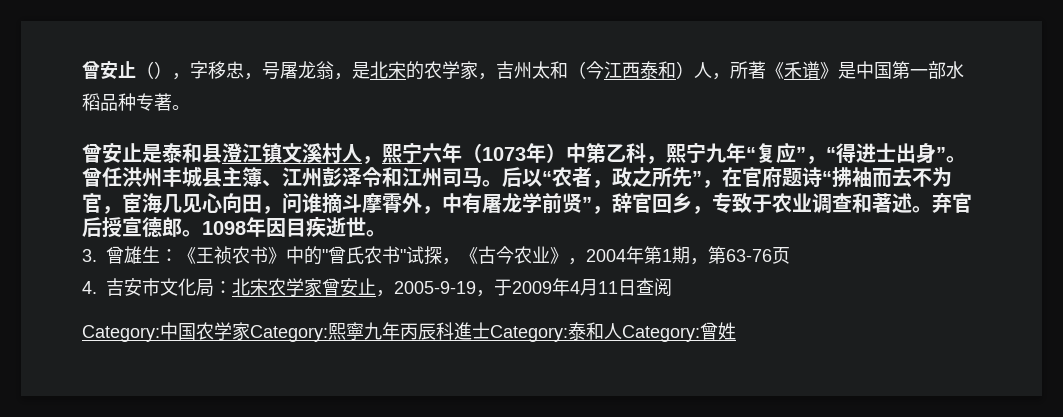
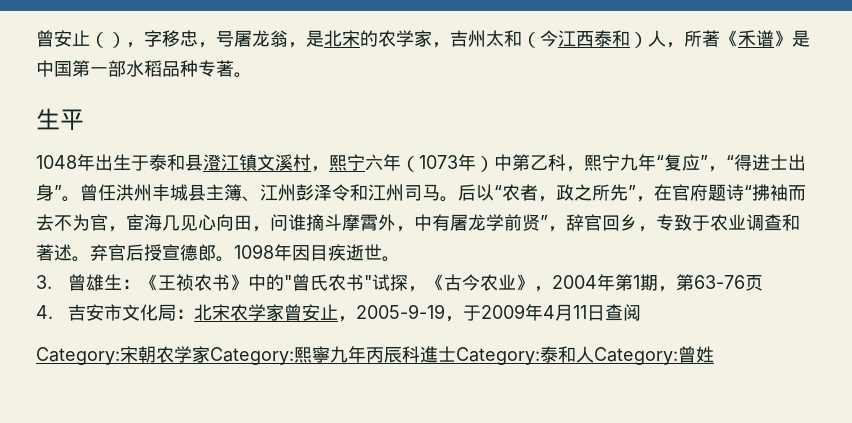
[82,143,162,163] 曾安止是 -> [36,108,84,131] [36,154,149,171] 生平 // 1048年出生于
[342,144,362,163] 人 -> (311, 162) none
[160,322,196,340] 中国 -> [120,346,156,363] 宋朝

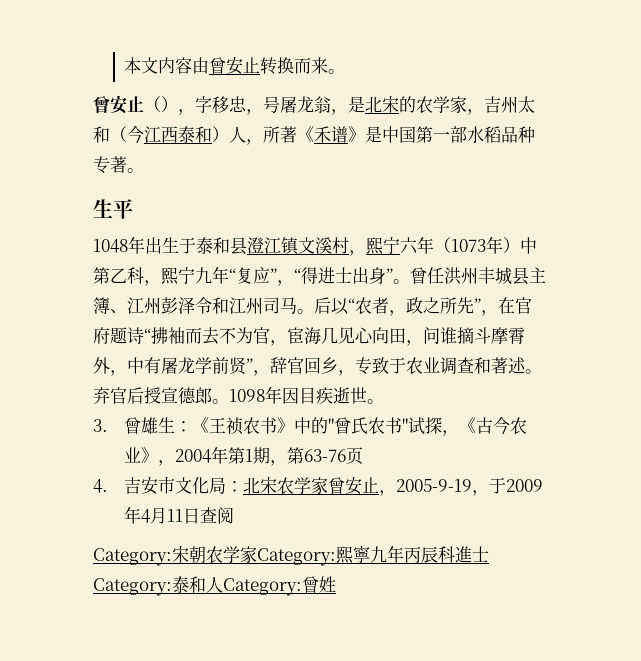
(36, 38) none -> [124,57,346,75] 本文内容由曾安止转换而来。 //

